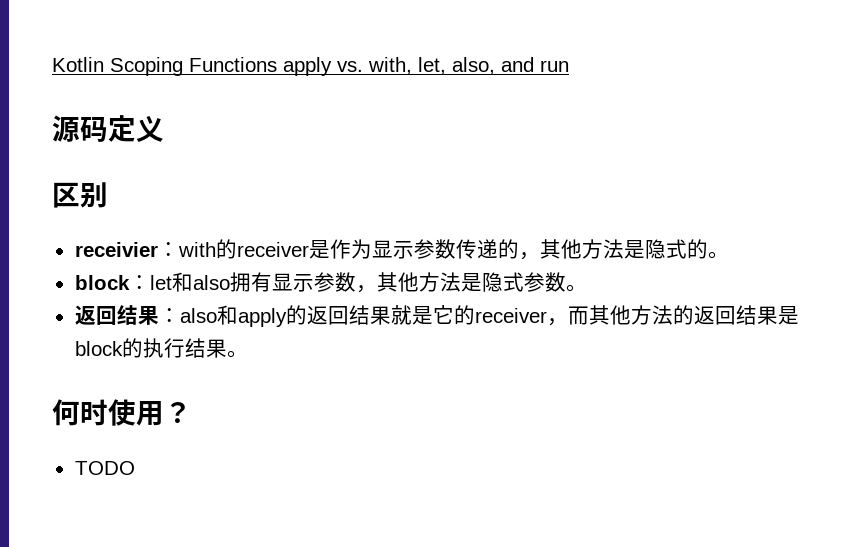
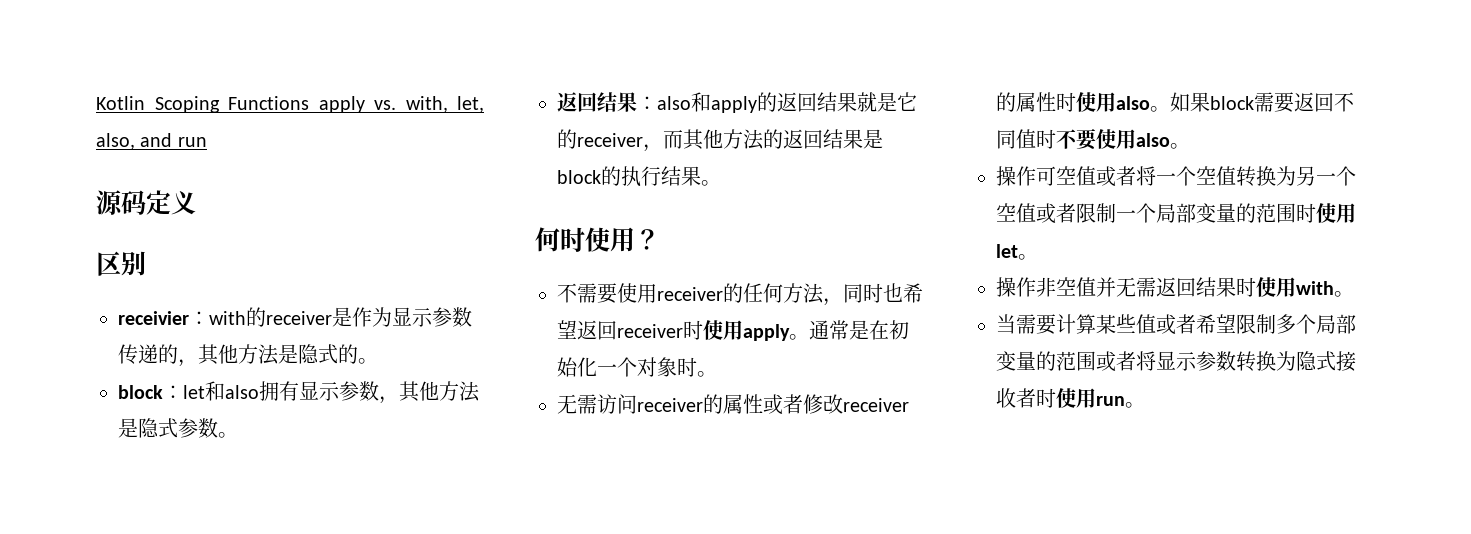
[74,461,135,475] TODO -> [557,283,923,306] [557,320,909,341] [557,357,717,377] [557,394,909,415] [996,92,1354,113] [996,129,1190,150] [996,166,1356,187] [996,203,1356,224] [996,244,1038,260] [996,277,1354,297] [996,314,1356,335] [996,351,1356,372] [996,388,1145,408] 不需要使用receiver的任何方法，同时也希望返回receiver时使用apply。通常是在初始化一个对象时。 // 无需访问receiver的属性或者修改receiver的属性时使用also。如果block需要返回不同值时不要使用also。 // 操作可空值或者将一个空值转换为另一个空值或者限制一个局部变量的范围时使用let。 // 操作非空值并无需返回结果时使用with。 // 当需要计算某些值或者希望限制多个局部变量的范围或者将显示参数转换为隐式接收者时使用run。

